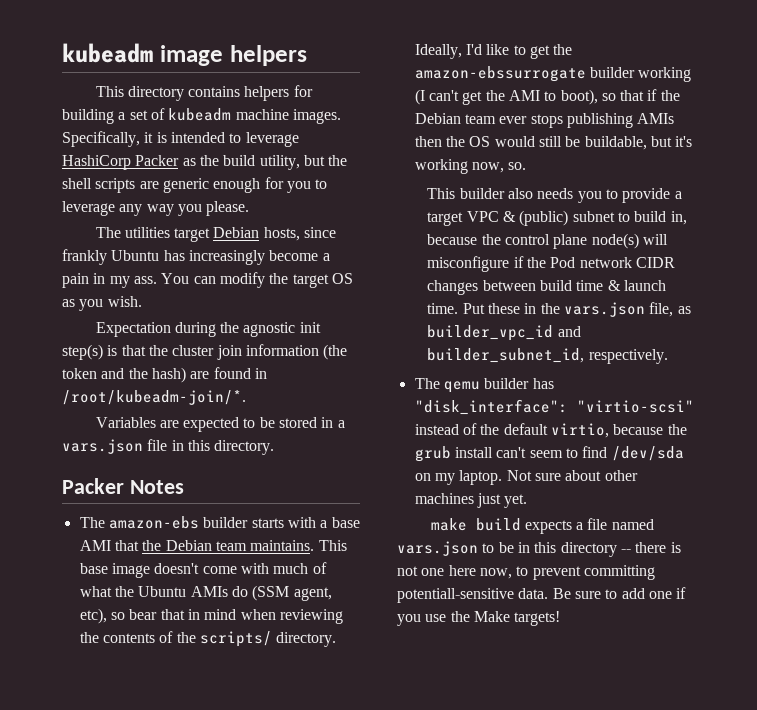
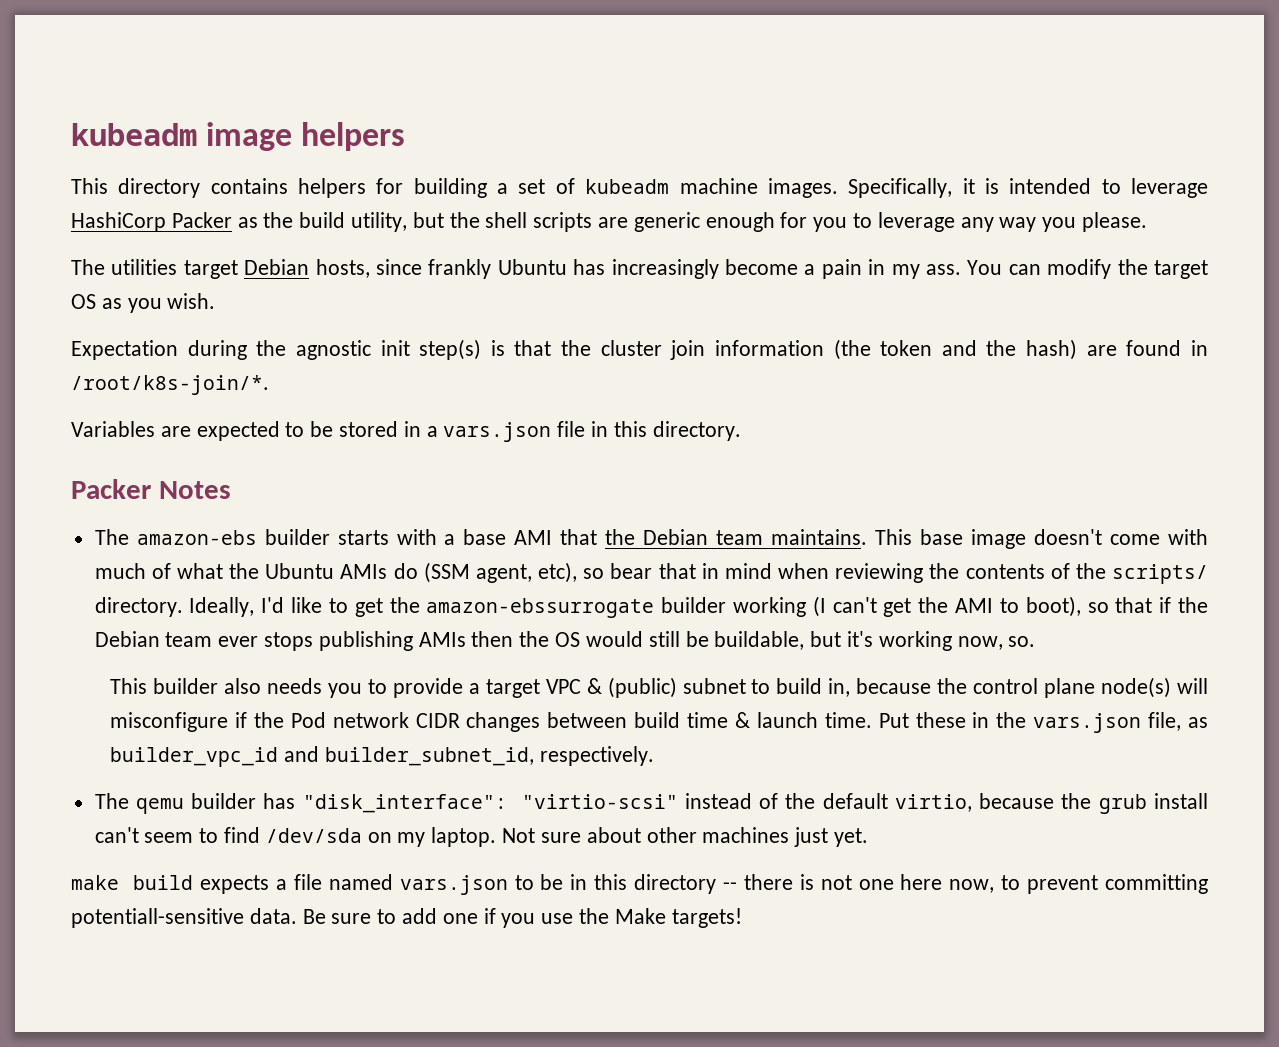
[62,390,246,405] /root/kubeadm-join/*. -> [71,375,269,395] /root/k8s-join/*.

